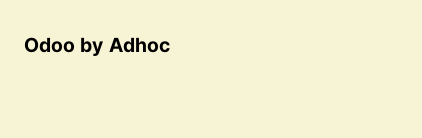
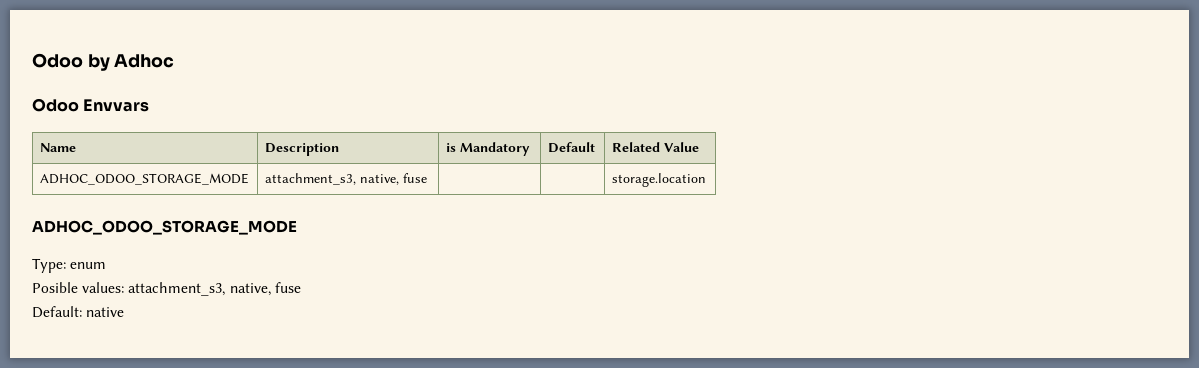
(170, 45) none -> [32,98,150,112] [39,143,76,152] [264,143,339,156] [445,142,530,156] [547,142,595,153] [611,142,699,152] [39,173,249,185] [264,173,427,185] [611,173,706,187] [32,220,297,235] [32,258,107,273] [32,282,301,296] [32,306,125,318] // Odoo Envvars // Name | Description | is Mandatory | Default | Related Value // ADHOC_ODOO_STORAGE_MODE | attachment_s3, native, fuse | | | storage.location // ADHOC_ODOO_STORAGE_MODE // Type: enum // Posible values: attachment_s3, native, fuse // Default: native

